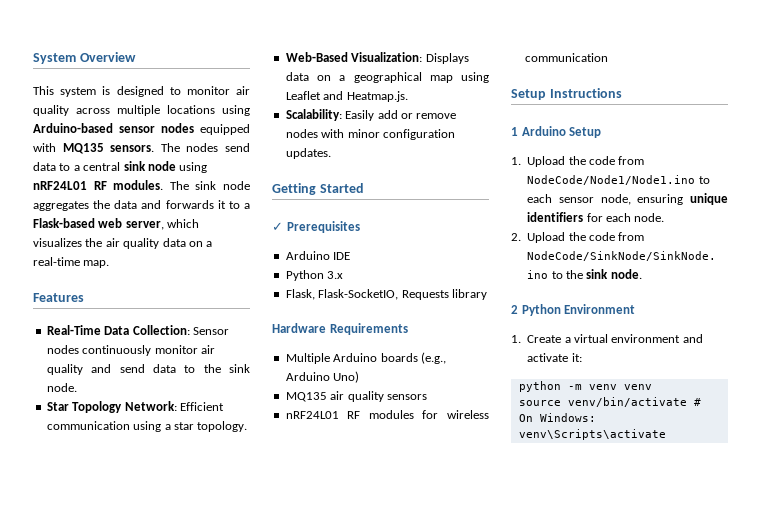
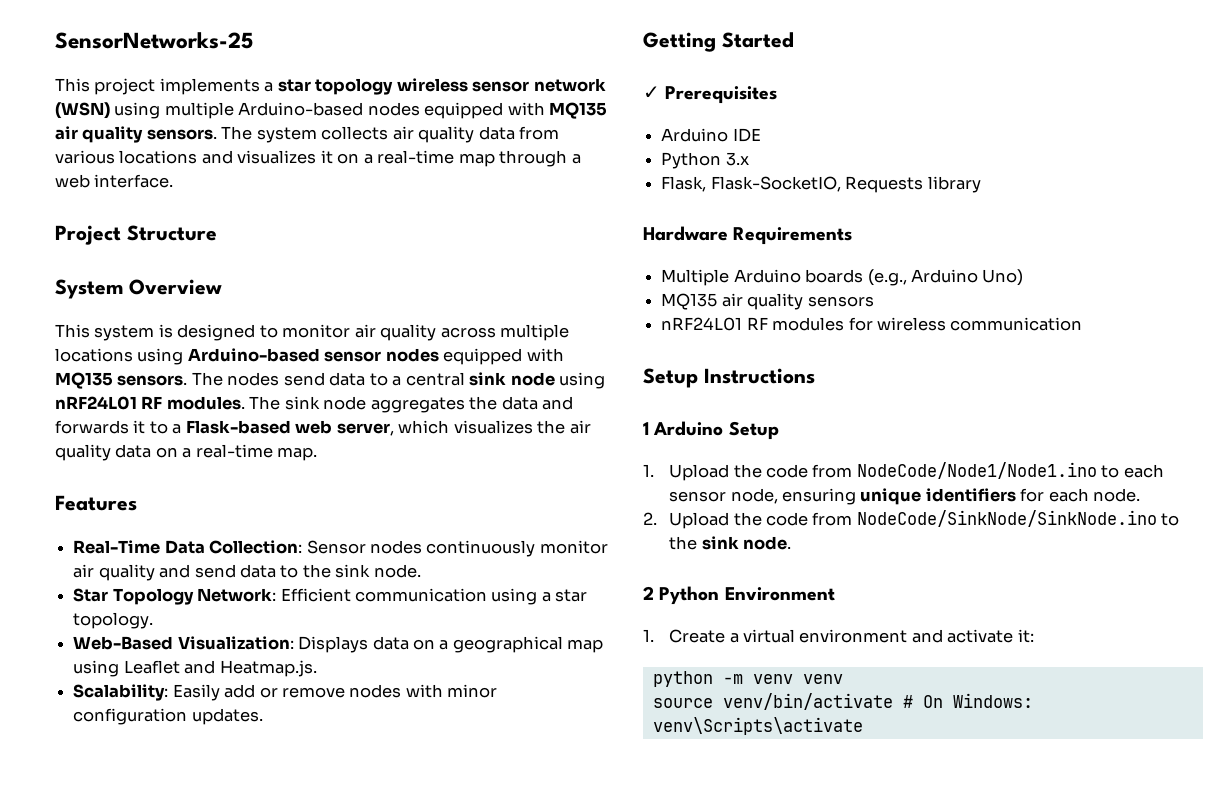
(33, 58) none -> [55,32,253,49] [55,78,606,95] [55,102,608,119] [55,126,560,143] [55,150,581,167] [55,174,174,188] [55,225,217,245] SensorNetworks-25 // This project implements a star topology wireless sensor network (WSN) using multiple Arduino-based nodes equipped with MQ135 air quality sensors. The system collects air quality data from various locations and visualizes it on a real-time map through a web interface. // Project Structure //

